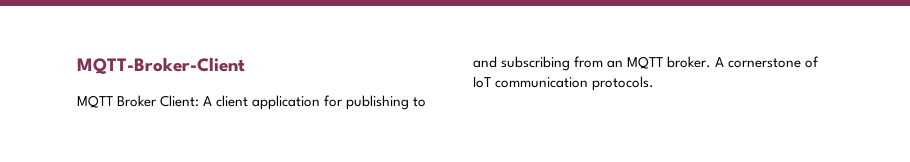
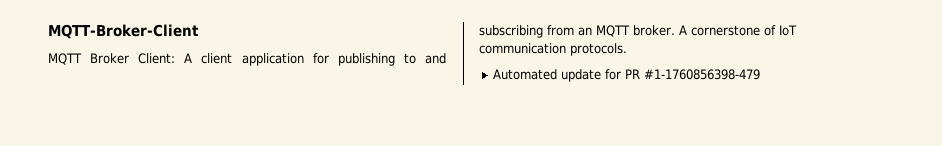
(655, 83) none -> [493,69,761,82] // Automated update for PR #1-1760856398-479

